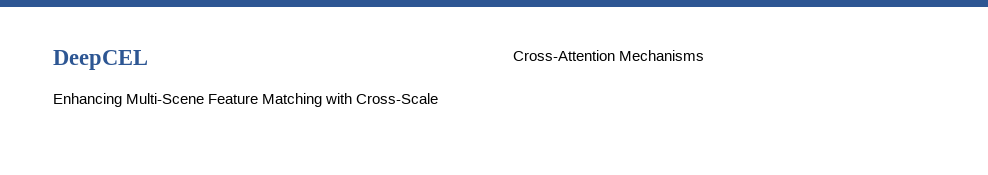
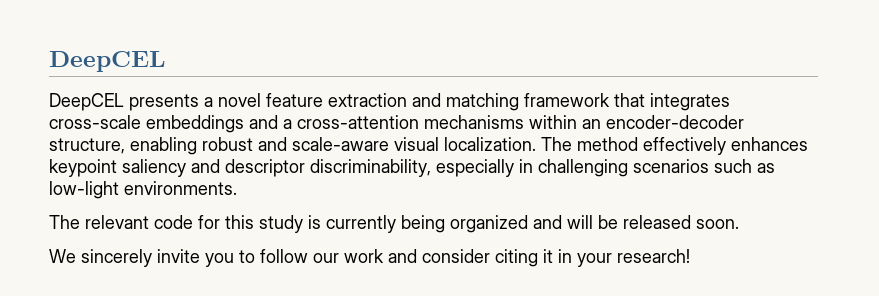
[53,93,439,107] [513,50,705,61] Enhancing Multi-Scene Feature Matching with Cross-Scale Cross-Attention Mechanisms -> [49,93,730,111] [49,115,744,133] [49,137,808,155] [49,159,775,177] [49,181,237,199] [49,215,739,233] [49,249,690,267] DeepCEL presents a novel feature extraction and matching framework that integrates cross-scale embeddings and a cross-attention mechanisms within an encoder-decoder structure, enabling robust and scale-aware visual localization. The method effectively enhances keypoint saliency and descriptor discriminability, especially in challenging scenarios such as low-light environments. // The relevant code for this study is currently being organized and will be released soon. // We sincerely invite you to follow our work and consider citing it in your research!

